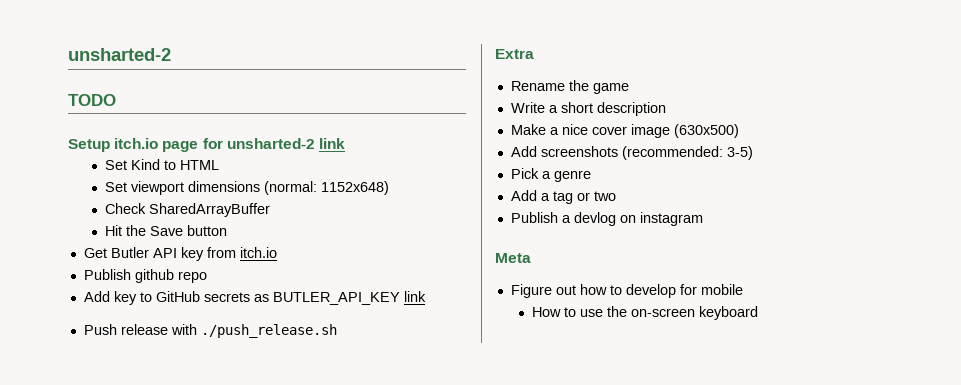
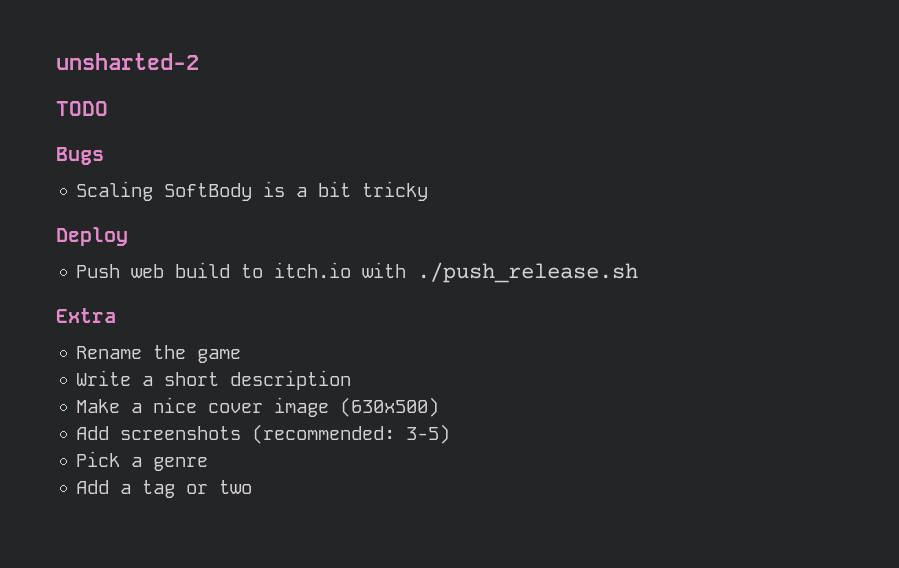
[68,138,345,152] [105,159,220,170] [105,181,390,195] [105,203,271,217] [105,225,228,236] [83,247,277,261] [83,269,207,283] [83,291,426,305] [83,324,168,335] Setup itch.io page for unsharted-2 link // Set Kind to HTML // Set viewport dimensions (normal: 1152x648) // Check SharedArrayBuffer // Hit the Save button // Get Butler API key from itch.io // Publish github repo // Add key to GitHub secrets as BUTLER_API_KEY link // Push release -> [56,147,104,165] [76,181,429,201] [56,227,128,246] [76,262,352,278] Bugs // Scaling SoftBody is a bit tricky // Deploy // Push web build to itch.io
[510,212,703,226] [495,253,531,263] [510,284,743,298] [532,306,759,320] // Publish a devlog on instagram // Meta // Figure out how to develop for mobile // How to use the on-screen keyboard -> (253, 487) none

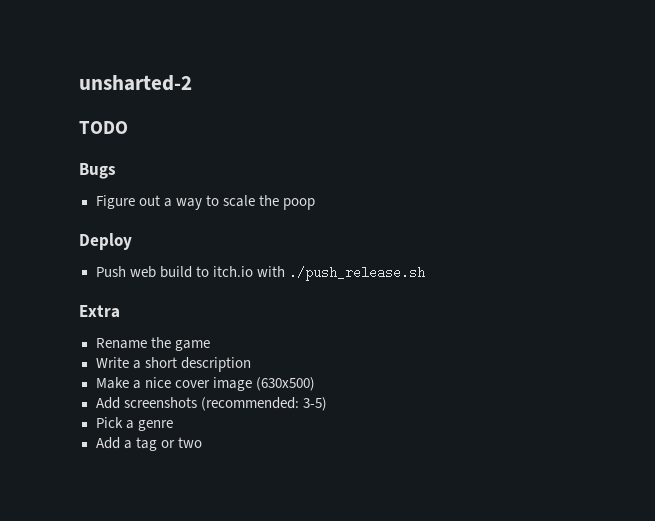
[76,181,429,201] Scaling SoftBody is a bit tricky -> [95,195,315,210] Figure out a way to scale the poop

